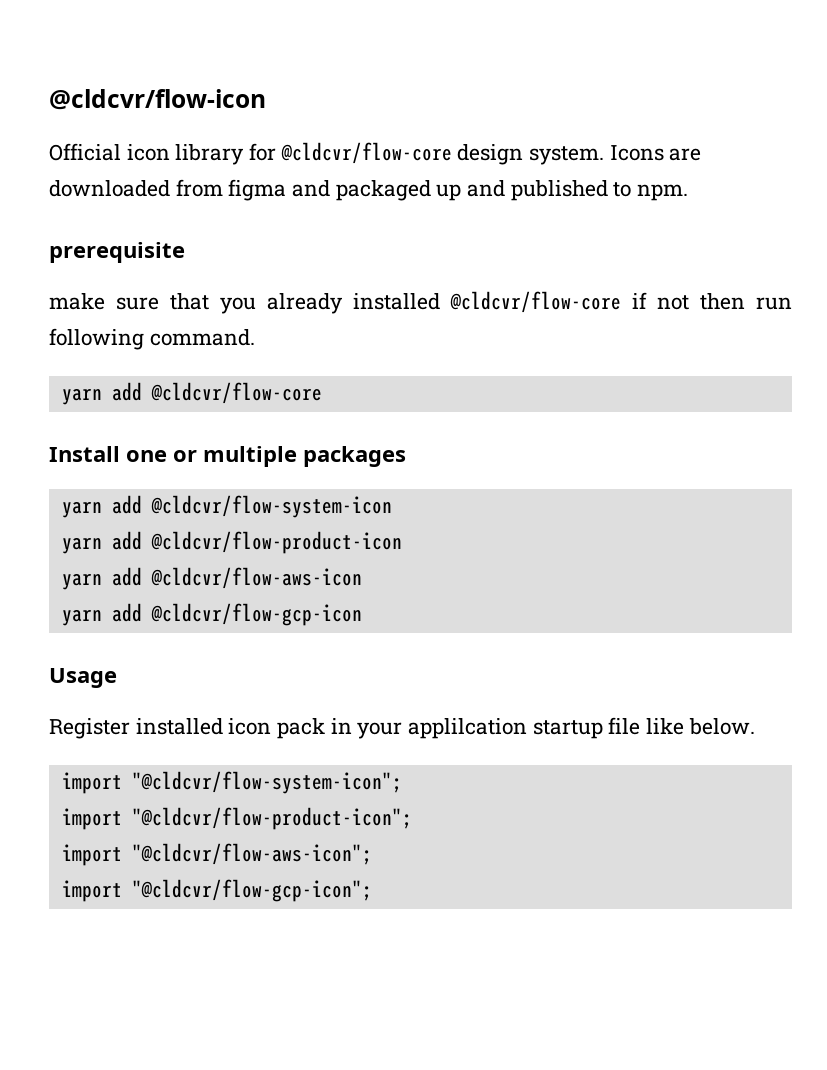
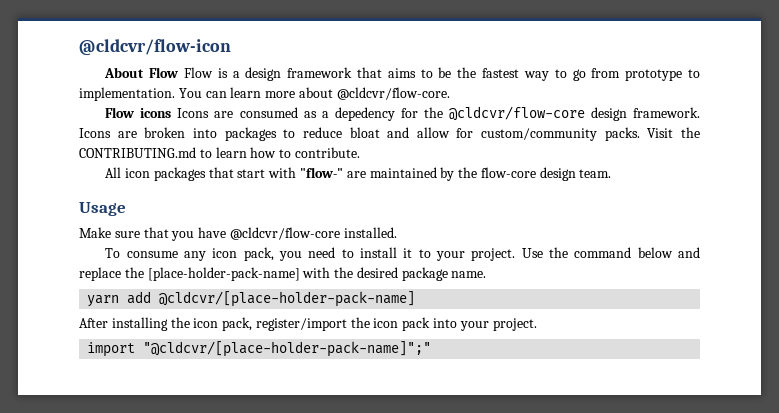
[49,143,277,165] Official icon library for -> [104,67,700,81] [79,87,450,101] [105,107,443,121] About Flow Flow is a design framework that aims to be the fastest way to go from prototype to implementation. You can learn more about @cldcvr/flow-core. // Flow icons Icons are consumed as a depedency for the
[529,145,702,165] [49,179,689,201] [49,242,185,263] [49,291,792,314] [49,328,255,350] [61,382,322,405] [49,446,406,467] [61,495,392,518] [61,531,402,554] [61,567,362,590] [61,603,362,626] [49,668,117,688] [49,717,755,739] [61,771,402,794] [61,807,412,830] [61,843,372,866] [61,879,372,902] system. Icons are downloaded from figma and packaged up and published to npm. // prerequisite // make sure that you already installed @cldcvr/flow-core if not then run following command. // yarn add @cldcvr/flow-core // Install one or multiple packages // yarn add @cldcvr/flow-system-icon // yarn add @cldcvr/flow-product-icon // yarn add @cldcvr/flow-aws-icon // yarn add @cldcvr/flow-gcp-icon // Usage // Register installed icon pack in your applilcation startup file like below. // import "@cldcvr/flow-system-icon"; // import "@cldcvr/flow-product-icon"; // import "@cldcvr/flow-aws-icon"; // import "@cldcvr/flow-gcp-icon"; -> [632,107,700,118] [79,127,700,141] [79,147,360,158] [105,167,612,181] [79,202,126,216] [79,227,397,241] [105,247,700,261] [79,267,487,281] [87,291,416,307] [79,317,537,331] [87,341,432,357] framework. Icons are broken into packages to reduce bloat and allow for custom/community packs. Visit the CONTRIBUTING.md to learn how to contribute. // All icon packages that start with "flow-" are maintained by the flow-core design team. // Usage // Make sure that you have @cldcvr/flow-core installed. // To consume any icon pack, you need to install it to your project. Use the command below and replace the [place-holder-pack-name] with the desired package name. // yarn add @cldcvr/[place-holder-pack-name] // After installing the icon pack, register/import the icon pack into your project. // import "@cldcvr/[place-holder-pack-name]";"

